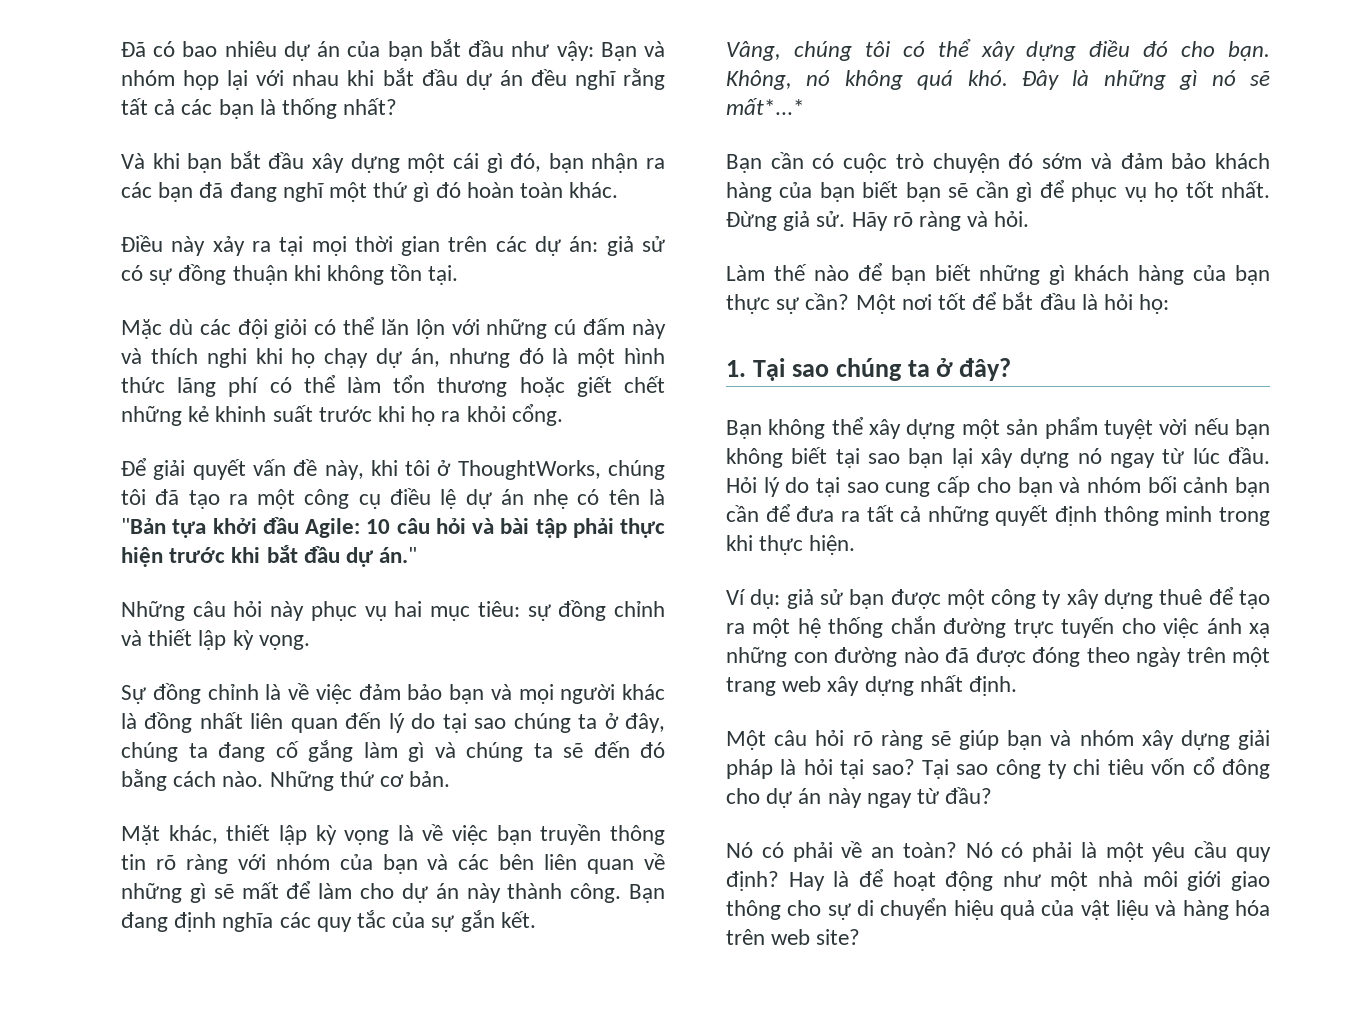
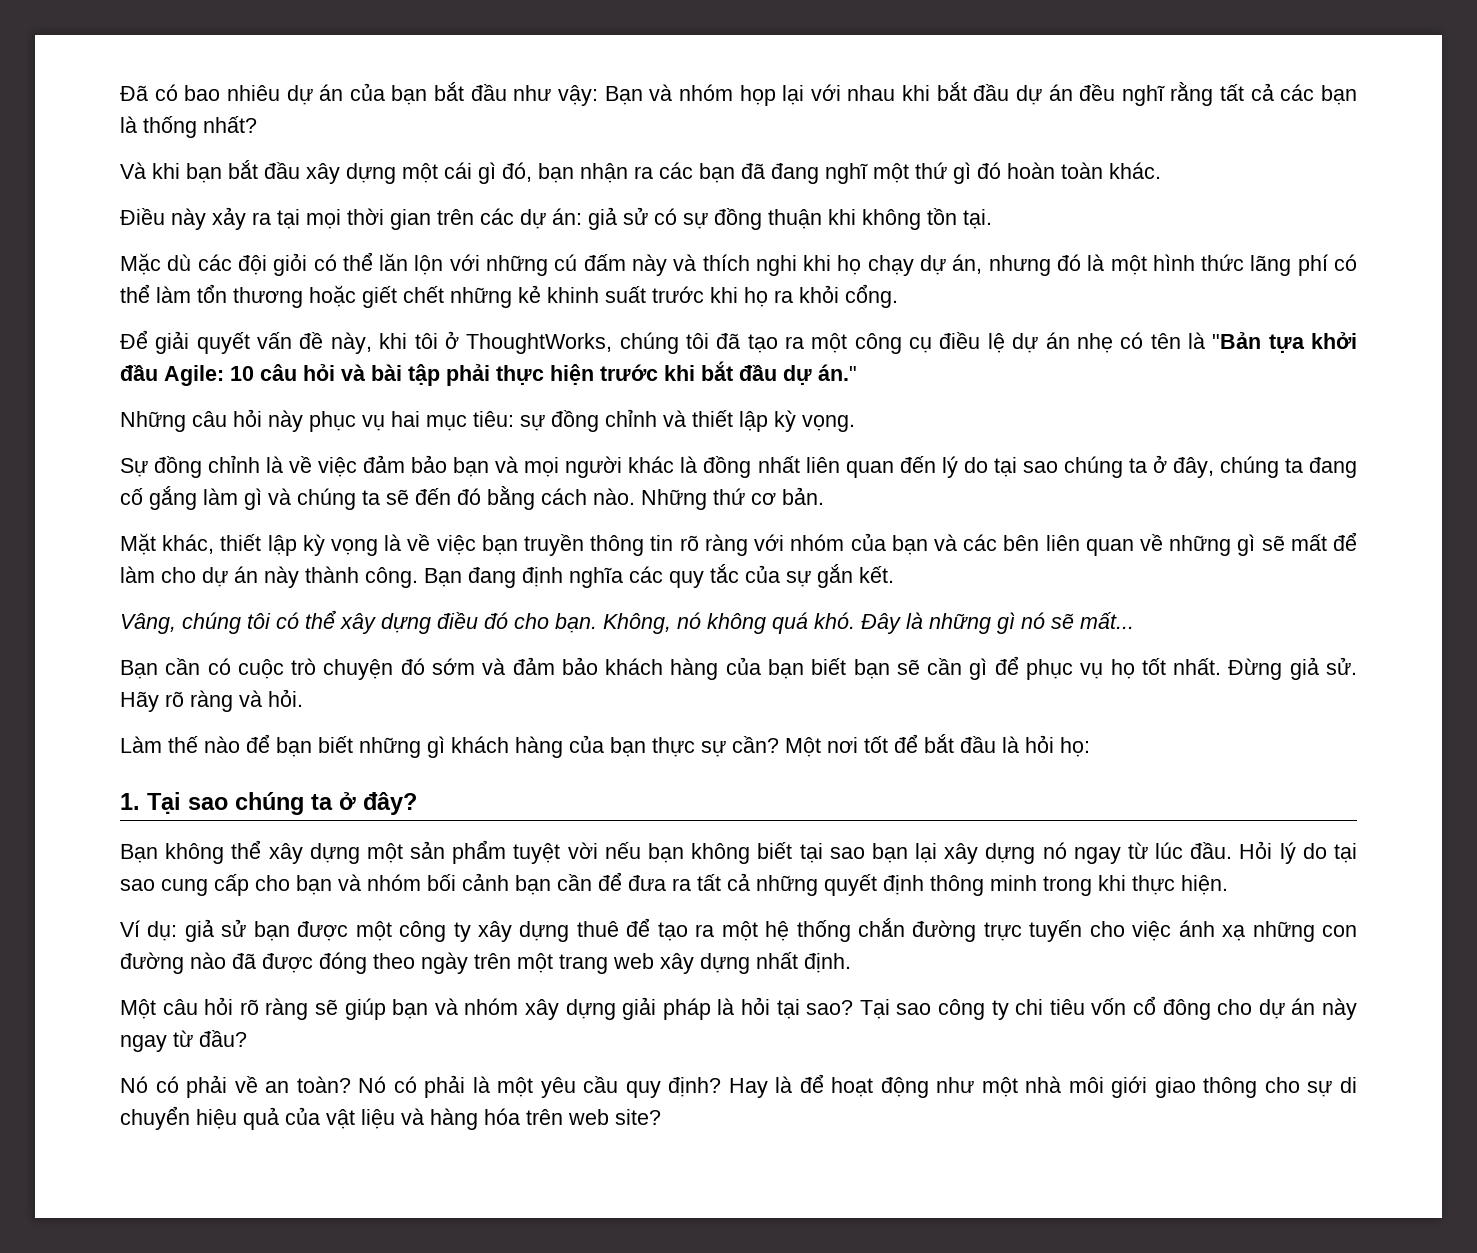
[726,98,804,115] mất*...* -> [1080,612,1134,629] mất...

